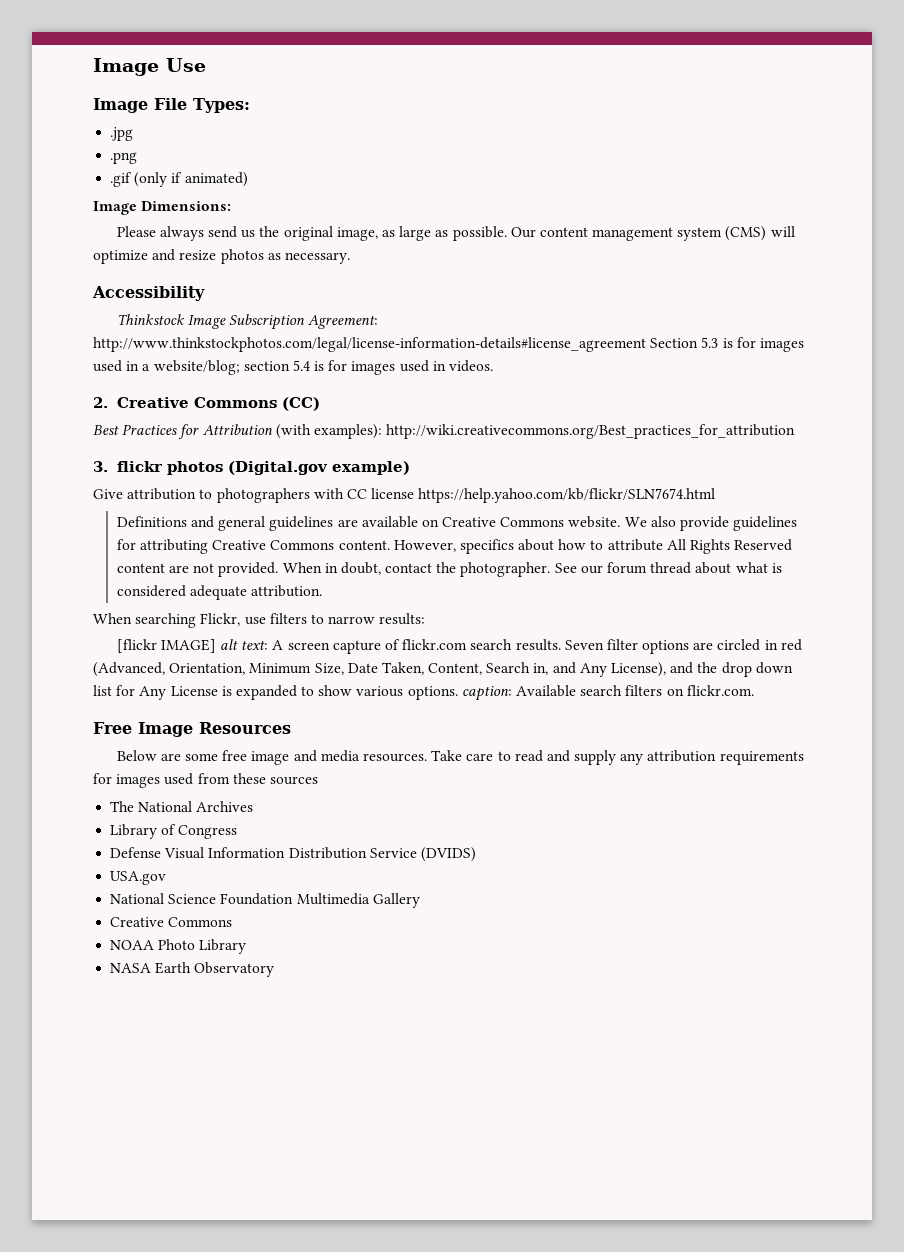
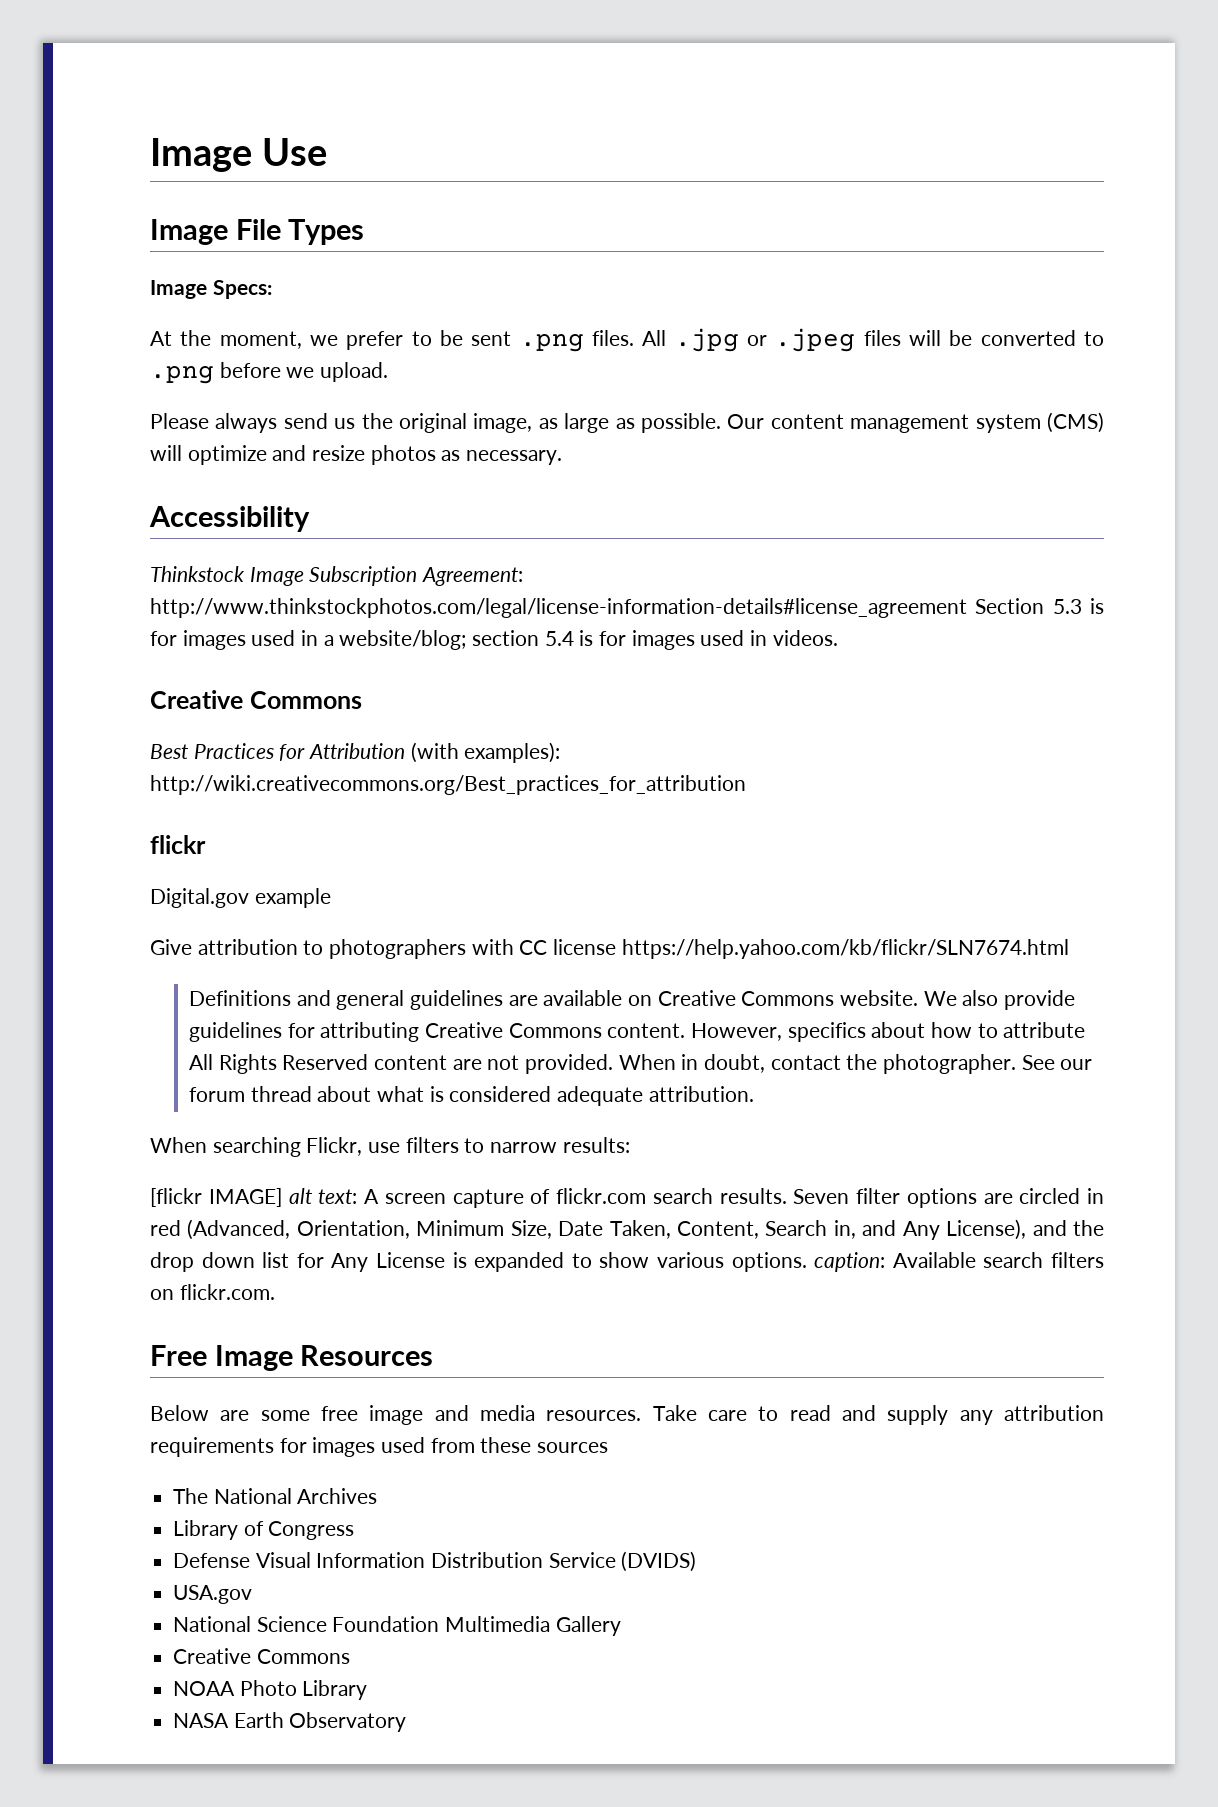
[193,98,250,113] [110,127,134,141] [110,152,138,164] [110,172,248,187] [93,201,232,215] Types: // .jpg // .png // .gif (only if animated) // Image Dimensions: -> [288,219,365,245] [150,280,272,299] [150,328,1105,352] [150,362,389,384] Types // Image Specs: // At the moment, we prefer to be sent .png files. All .jpg or .jpeg files will be converted to .png before we upload.
[93,397,320,411] 2. Creative Commons (CC) -> [150,690,362,709] Creative Commons
[93,461,108,472] 3. -> (746, 785) none
[166,461,410,475] photos (Digital.gov example) -> [150,888,331,908] // Digital.gov example

